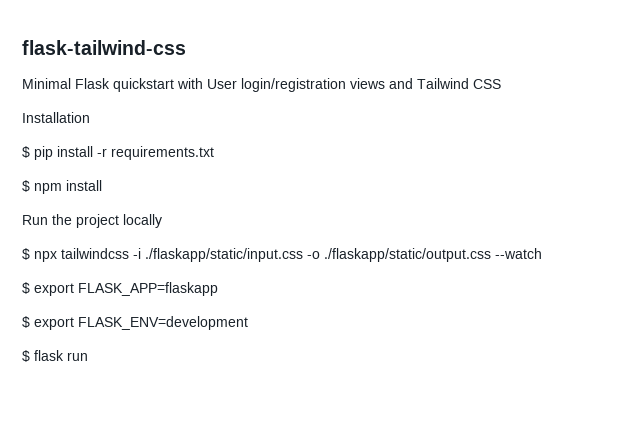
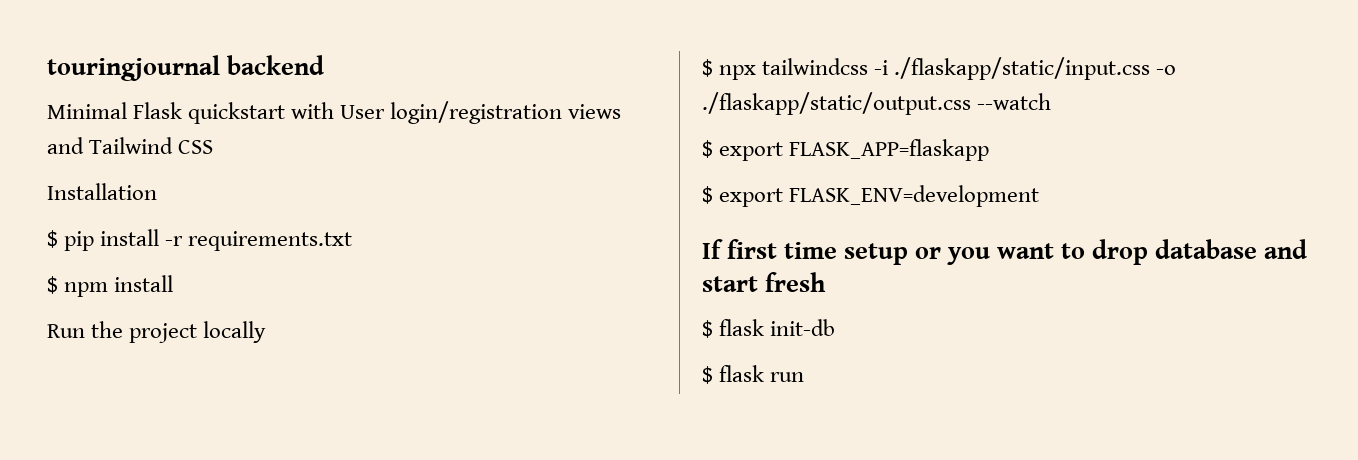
[22,40,186,55] flask-tailwind-css -> [47,55,325,81] touringjournal backend
(248, 323) none -> [702,239,1308,265] [702,272,827,292] [702,319,836,338] // If first time setup or you want to drop database and start fresh // $ flask init-db

